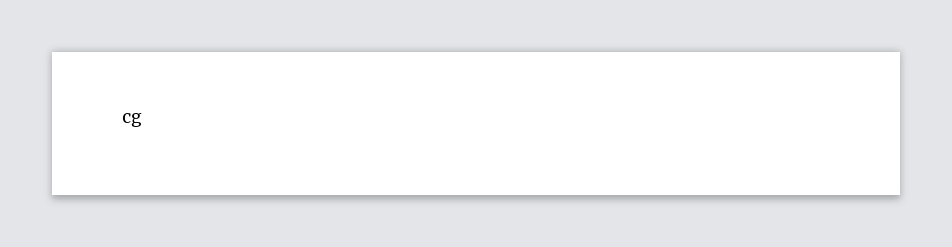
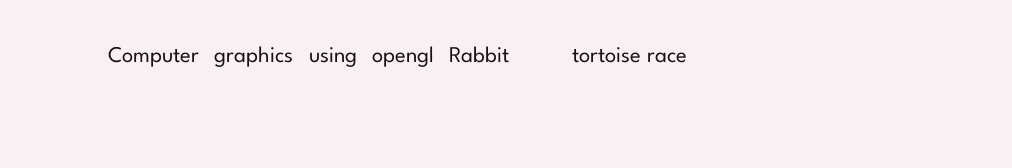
[122,113,142,127] cg -> [108,46,688,67] Computer graphics using opengl Rabbit tortoise race

